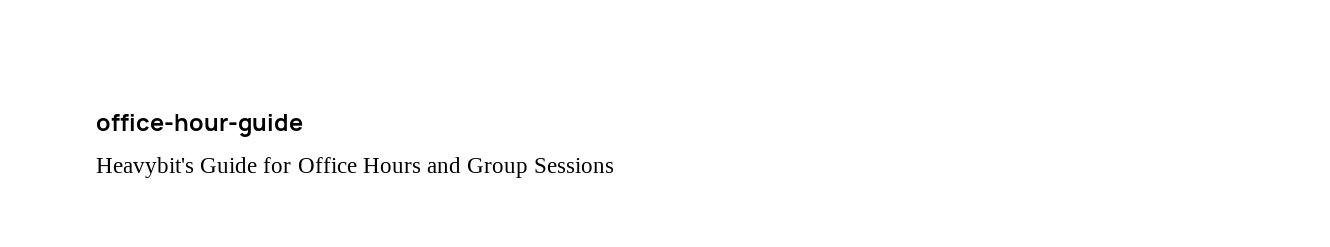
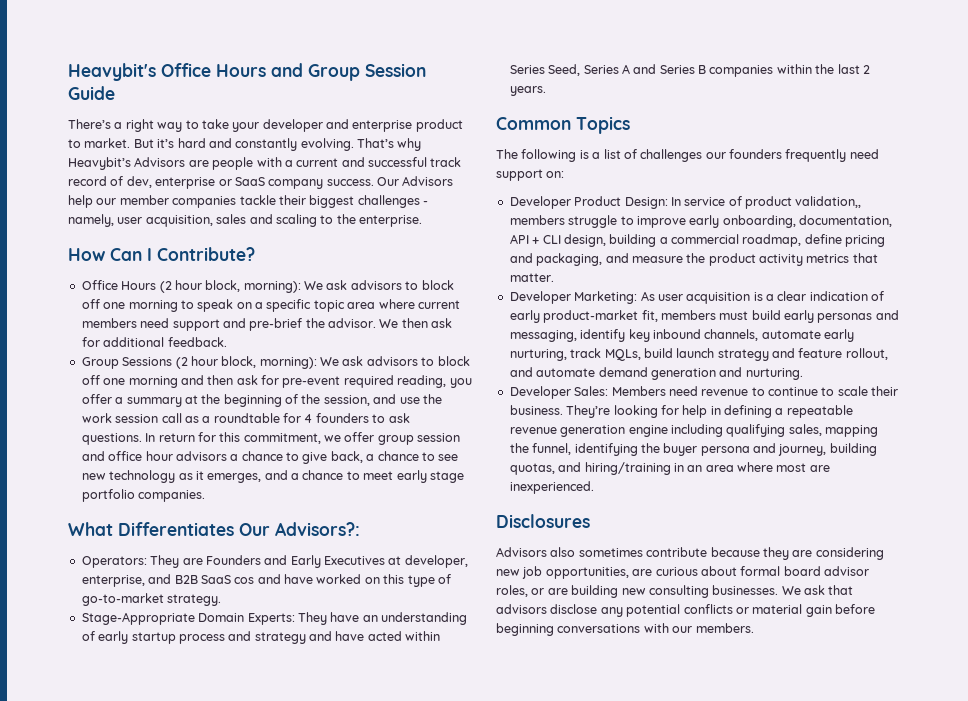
[96,114,303,137] [96,157,615,178] office-hour-guide // Heavybit's Guide for Office Hours and Group Sessions -> [68,63,426,81] [68,86,115,100] [68,119,463,132] [68,138,422,151] [68,157,462,170] [68,176,454,189] [68,195,428,208] [68,214,422,227] [68,247,255,261] [81,280,454,293] [81,299,460,312] [81,318,453,331] [81,337,227,347] [81,356,470,369] [81,375,472,388] [81,394,442,407] [81,413,410,423] [81,432,461,445] [81,451,459,464] [81,470,464,483] [81,489,206,502] [68,522,360,536] [81,555,468,568] [81,574,451,587] [81,593,222,606] [81,612,467,625] [81,631,441,644] [509,64,870,77] [509,86,546,96] [496,116,630,134] [496,149,879,162] [496,169,565,181] [509,196,862,209] [509,215,892,228] [509,234,886,247] [509,253,878,266] [509,273,554,282] [509,291,885,304] [509,310,899,323] [509,329,854,342] [509,348,888,361] [509,367,803,380] [509,386,899,399] [509,405,853,418] [509,424,878,437] [509,443,877,456] [509,462,830,475] [509,481,594,494] [496,514,590,528] [496,547,884,560] [496,566,869,579] [496,585,854,598] [496,604,875,617] [496,623,754,636] Heavybit's Office Hours and Group Session Guide // There’s a right way to take your developer and enterprise product to market. But it’s hard and constantly evolving. That’s why Heavybit’s Advisors are people with a current and successful track record of dev, enterprise or SaaS company success. Our Advisors help our member companies tackle their biggest challenges - namely, user acquisition, sales and scaling to the enterprise. // How Can I Contribute? // Office Hours (2 hour block, morning): We ask advisors to block off one morning to speak on a specific topic area where current members need support and pre-brief the advisor. We then ask for additional feedback. // Group Sessions (2 hour block, morning): We ask advisors to block off one morning and then ask for pre-event required reading, you offer a summary at the beginning of the session, and use the work session call as a roundtable for 4 founders to ask questions. In return for this commitment, we offer group session and office hour advisors a chance to give back, a chance to see new technology as it emerges, and a chance to meet early stage portfolio companies. // What Differentiates Our Advisors?: // Operators: They are Founders and Early Executives at developer, enterprise, and B2B SaaS cos and have worked on this type of go-to-market strategy. // Stage-Appropriate Domain Experts: They have an understanding of early startup process and strategy and have acted within Series Seed, Series A and Series B companies within the last 2 years. // Common Topics // The following is a list of challenges our founders frequently need support on: // Developer Product Design: In service of product validation,, members struggle to improve early onboarding, documentation, API + CLI design, building a commercial roadmap, define pricing and packaging, and measure the product activity metrics that matter. // Developer Marketing: As user acquisition is a clear indication of early product-market fit, members must build early personas and messaging, identify key inbound channels, automate early nurturing, track MQLs, build launch strategy and feature rollout, and automate demand generation and nurturing. // Developer Sales: Members need revenue to continue to scale their business. They’re looking for help in defining a repeatable revenue generation engine including qualifying sales, mapping the funnel, identifying the buyer persona and journey, building quotas, and hiring/training in an area where most are inexperienced. // Disclosures // Advisors also sometimes contribute because they are considering new job opportunities, are curious about formal board advisor roles, or are building new consulting businesses. We ask that advisors disclose any potential conflicts or material gain before beginning conversations with our members.

